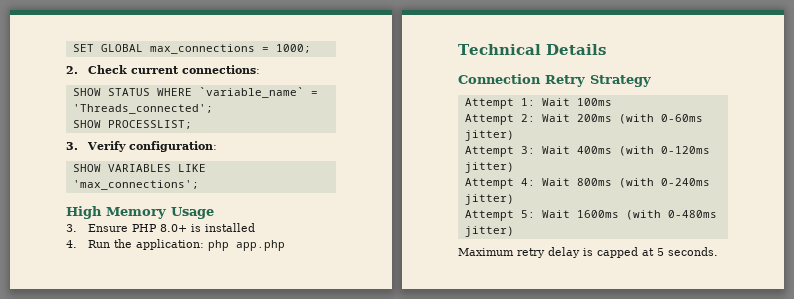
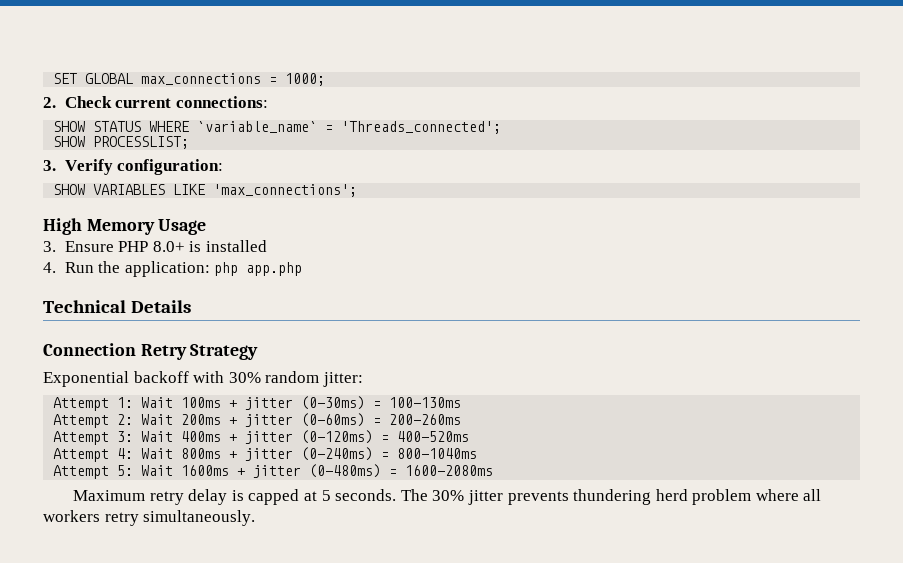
(651, 81) none -> [43,371,363,387] // Exponential backoff with 30% random jitter:
(612, 102) none -> [229,396,462,410] + jitter (0-30ms) = 100-130ms
[618,114,703,124] [464,130,514,141] (with 0-60ms jitter) -> [229,413,462,427] + jitter (0-60ms) = 200-260ms
[618,146,710,156] [464,162,514,173] (with 0-120ms jitter) -> [229,430,470,444] + jitter (0-120ms) = 400-520ms
[618,178,710,188] [464,194,514,205] (with 0-240ms jitter) -> [229,447,478,461] + jitter (0-240ms) = 800-1040ms
[625,210,717,220] [464,226,514,237] (with 0-480ms jitter) -> [237,464,494,478] + jitter (0-480ms) = 1600-2080ms
(718, 251) none -> [400,489,822,505] [43,510,256,526] The 30% jitter prevents thundering herd problem where all workers retry simultaneously.

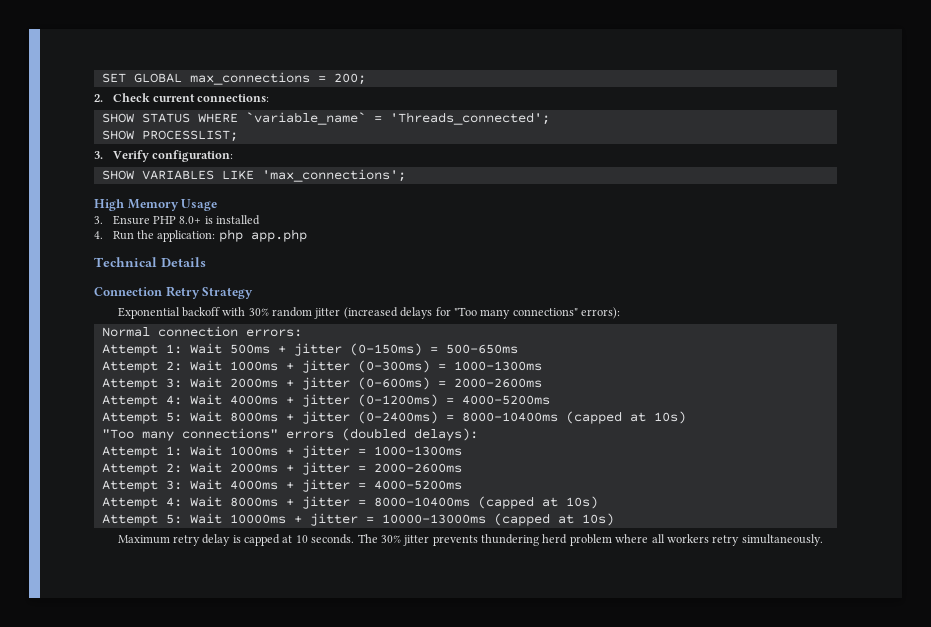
[285,73,326,86] 1000; -> [333,73,366,85] 200;
[322,372,363,387] [53,396,462,411] [53,413,462,428] [53,430,470,445] [53,447,478,462] [53,464,494,479] jitter: // Attempt 1: Wait 100ms + jitter (0-30ms) = 100-130ms // Attempt 2: Wait 200ms + jitter (0-60ms) = 200-260ms // Attempt 3: Wait 400ms + jitter (0-120ms) = 400-520ms // Attempt 4: Wait 800ms + jitter (0-240ms) = 800-1040ms // Attempt 5: Wait 1600ms + jitter (0-480ms) = 1600-2080ms -> [314,307,621,319] [101,326,302,337] [101,343,518,356] [101,360,542,373] [101,377,542,390] [101,394,550,407] [101,411,686,424] [101,428,478,441] [101,445,462,458] [101,462,462,475] [101,479,462,492] [101,496,598,509] [101,513,614,526] jitter (increased delays for "Too many connections" errors): // Normal connection errors: // Attempt 1: Wait 500ms + jitter (0-150ms) = 500-650ms // Attempt 2: Wait 1000ms + jitter (0-300ms) = 1000-1300ms // Attempt 3: Wait 2000ms + jitter (0-600ms) = 2000-2600ms // Attempt 4: Wait 4000ms + jitter (0-1200ms) = 4000-5200ms // Attempt 5: Wait 8000ms + jitter (0-2400ms) = 8000-10400ms (capped at 10s) // "Too many connections" errors (doubled delays): // Attempt 1: Wait 1000ms + jitter = 1000-1300ms // Attempt 2: Wait 2000ms + jitter = 2000-2600ms // Attempt 3: Wait 4000ms + jitter = 4000-5200ms // Attempt 4: Wait 8000ms + jitter = 8000-10400ms (capped at 10s) // Attempt 5: Wait 10000ms + jitter = 10000-13000ms (capped at 10s)
[321,490,331,501] 5 -> [295,535,308,543] 10

